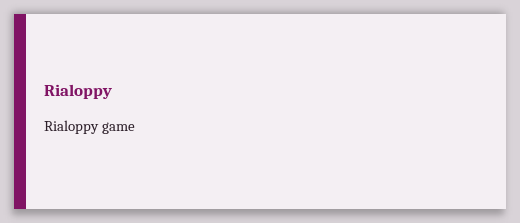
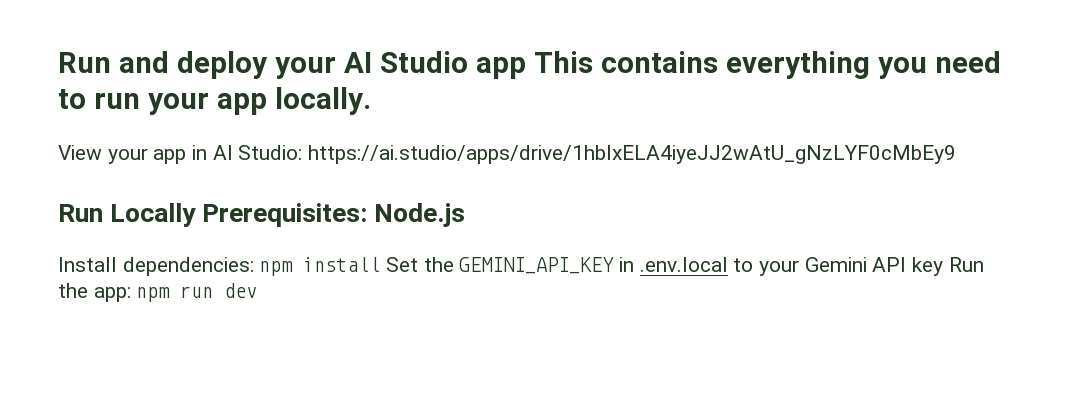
[44,84,112,99] [44,120,135,134] Rialoppy // Rialoppy game -> [58,51,1001,79] [58,87,371,115] [58,145,957,164] [58,203,466,227] [58,257,984,276] [58,283,258,302] Run and deploy your AI Studio app This contains everything you need to run your app locally. // View your app in AI Studio: https://ai.studio/apps/drive/1hblxELA4iyeJJ2wAtU_gNzLYF0cMbEy9 // Run Locally Prerequisites: Node.js // Install dependencies: npm install Set the GEMINI_API_KEY in .env.local to your Gemini API key Run the app: npm run dev

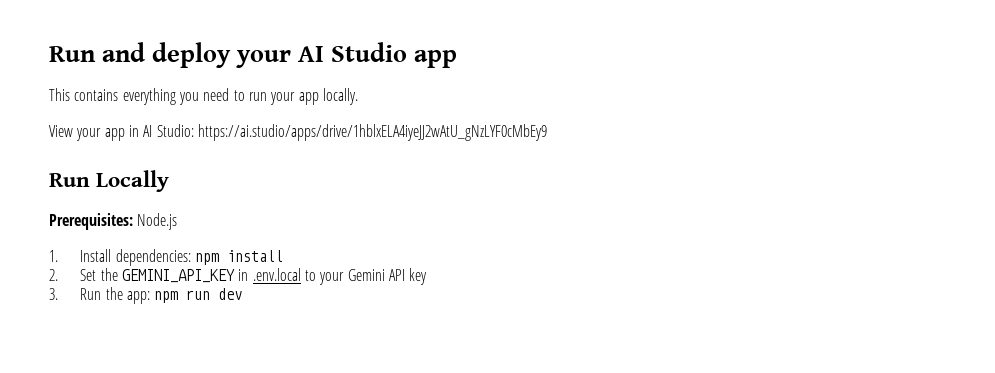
(526, 68) none -> (457, 59) //
(197, 215) none -> (170, 181) //
(466, 215) none -> [49,250,58,262] 1.
(381, 264) none -> [49,269,58,281] // 2.
(944, 266) none -> [49,288,58,300] // 3.

